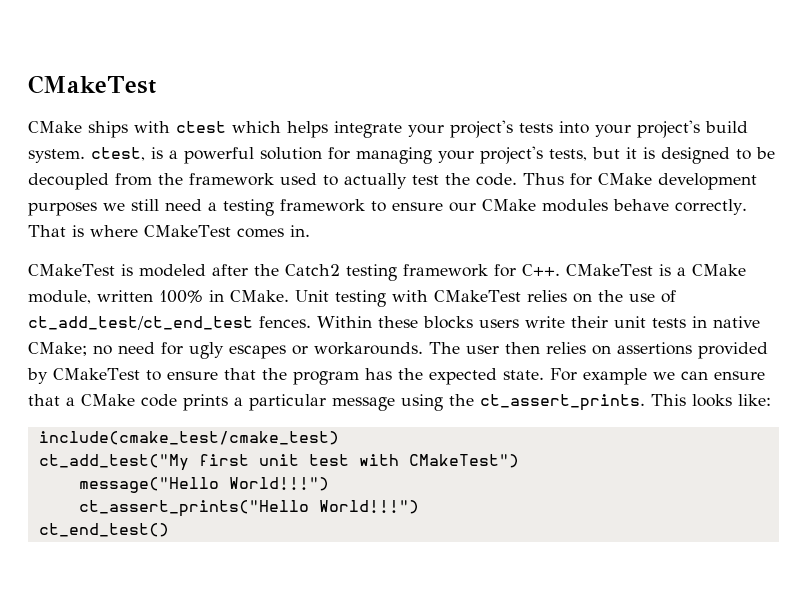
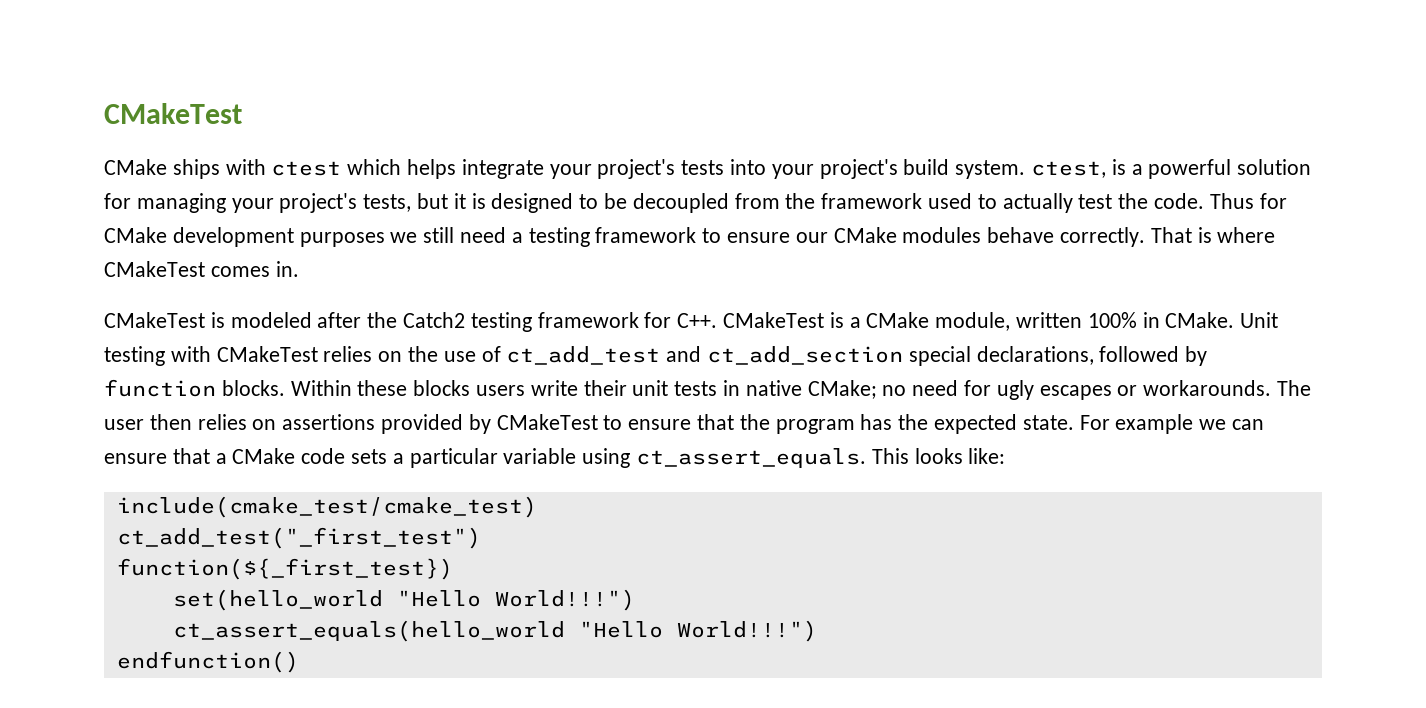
[28,316,311,330] ct_add_test/ct_end_test fences. -> [506,346,1208,366] [104,379,285,397] ct_add_test and ct_add_section special declarations, followed by function blocks.
[183,394,228,411] prints -> [351,449,388,464] sets
[332,394,645,411] message using the ct_assert_prints. -> [503,448,867,468] variable using ct_assert_equals.
[38,454,519,471] [78,477,329,493] [78,500,419,517] [38,523,169,537] ct_add_test("My first unit test with CMakeTest") // message("Hello World!!!") // ct_assert_prints("Hello World!!!") // ct_end_test() -> [116,527,481,549] [116,558,453,580] [172,589,635,611] [172,620,817,642] [116,651,299,673] ct_add_test("_first_test") // function(${_first_test}) // set(hello_world "Hello World!!!") // ct_assert_equals(hello_world "Hello World!!!") // endfunction()

